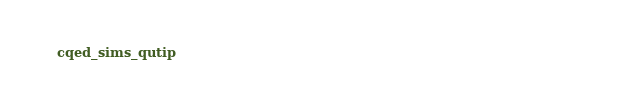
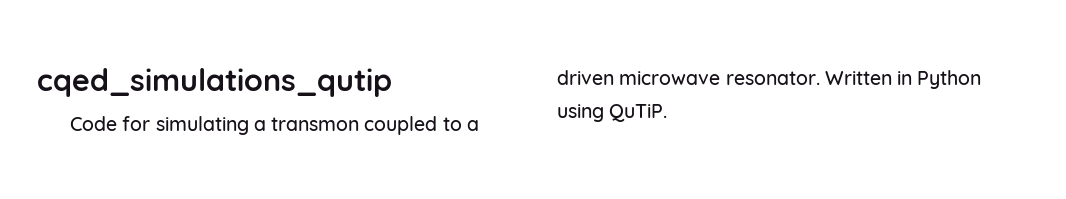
[57,47,176,60] cqed_sims_qutip -> [37,68,392,97] [70,116,479,135] [557,70,982,89] [557,104,668,122] cqed_simulations_qutip // Code for simulating a transmon coupled to a driven microwave resonator. Written in Python using QuTiP.

